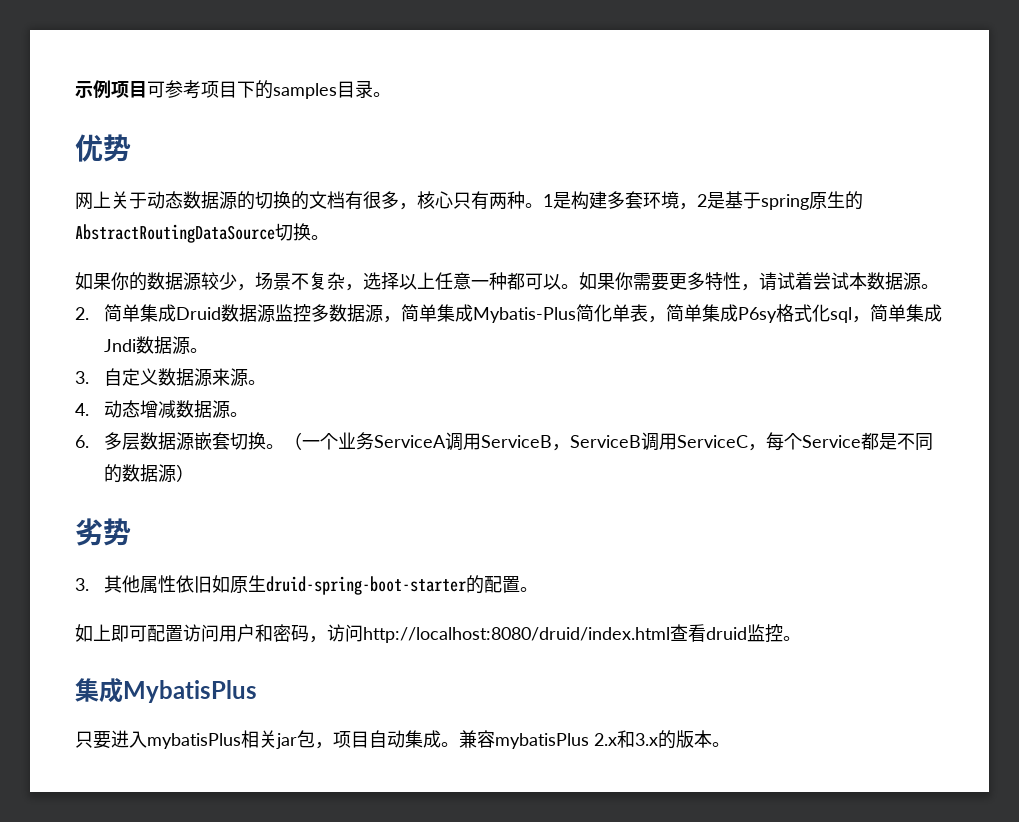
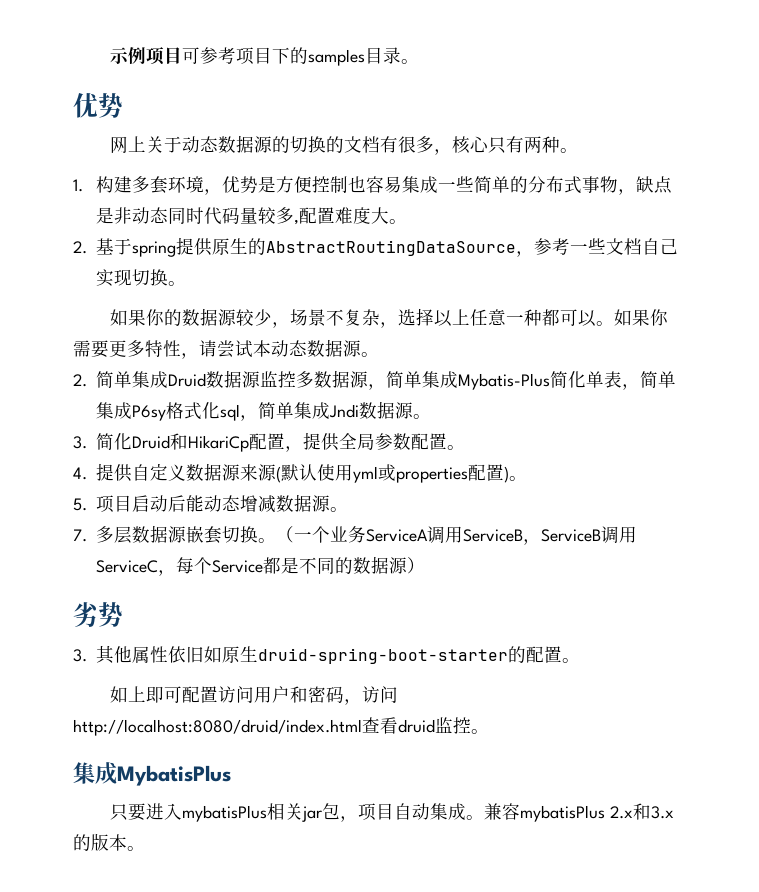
[543,192,571,209] 1是 -> [73,179,83,192] // 1.
[697,192,725,209] 2是 -> [222,176,673,195] [96,207,408,225] [73,241,87,254] 优势是方便控制也容易集成一些简单的分布式事物，缺点是非动态同时代码量较多,配置难度大。 // 2.
(809, 202) none -> [176,237,213,256] 提供
(275, 233) none -> [516,238,679,257] [96,269,133,287] ，参考一些文档自己实现
[777,272,867,290] 试着尝试本 -> [217,340,307,358] 尝试本动态
[104,368,267,387] [75,403,89,416] 自定义数据源来源。 // 4. -> [96,432,466,452] [73,463,528,483] [73,495,205,513] 简化Druid和HikariCp配置，提供全局参数配置。 // 4.提供自定义数据源来源(默认使用yml或properties配置)。 // 5.项目启动后能
[75,435,89,448] 6. -> [73,529,87,542] 7.

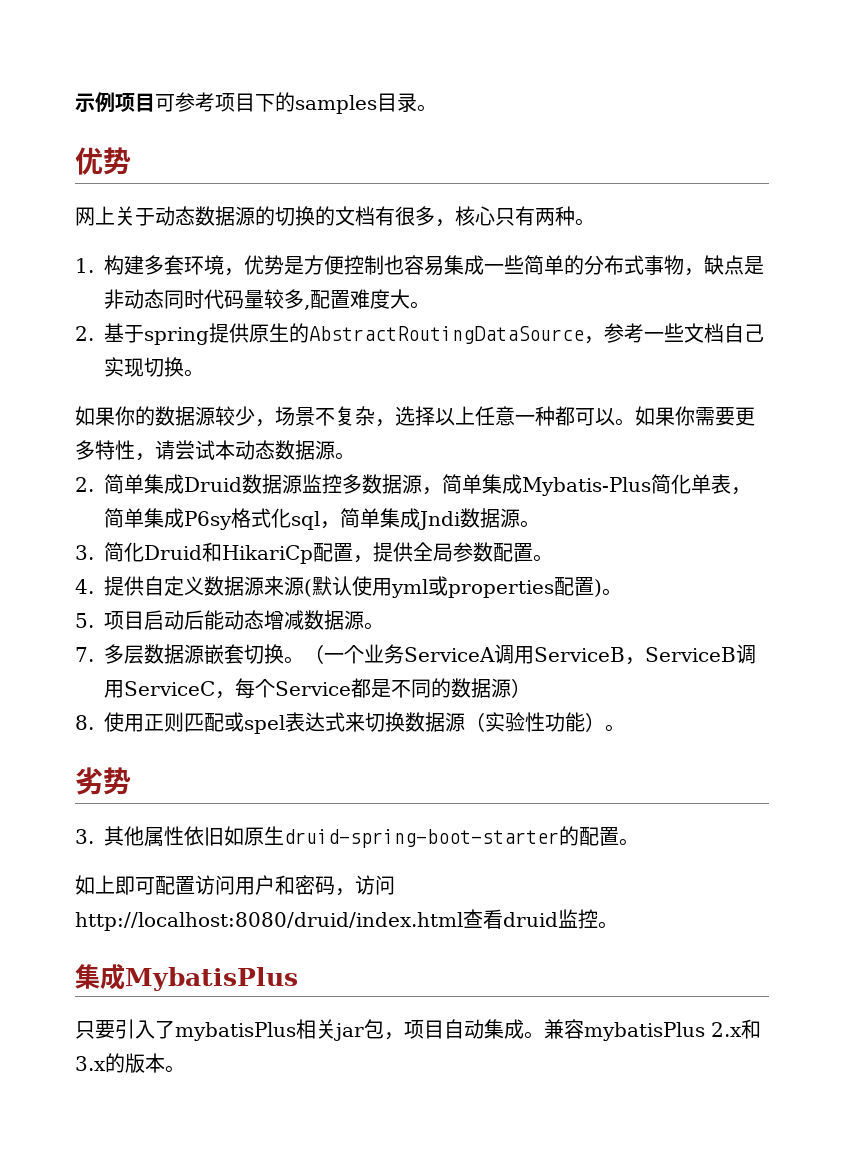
(426, 565) none -> [75,712,625,734] // 8.使用正则匹配或spel表达式来切换数据源（实验性功能）。
[146,803,183,820] 进入 -> [115,1019,175,1039] 引入了

